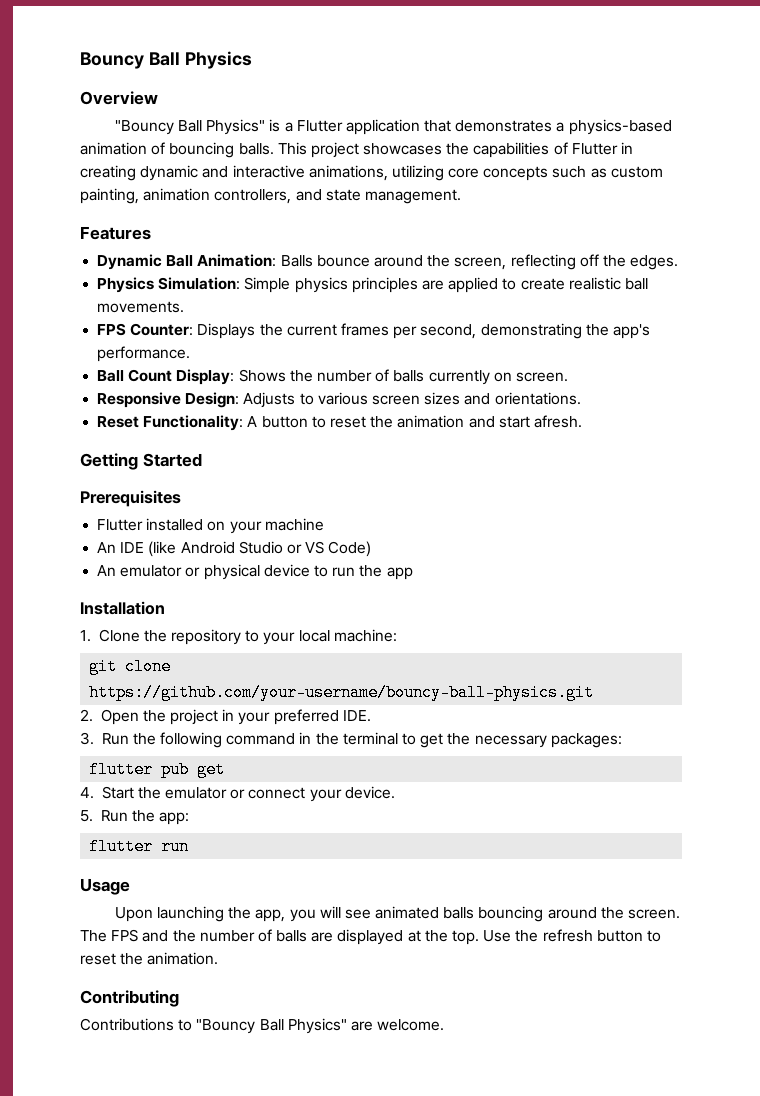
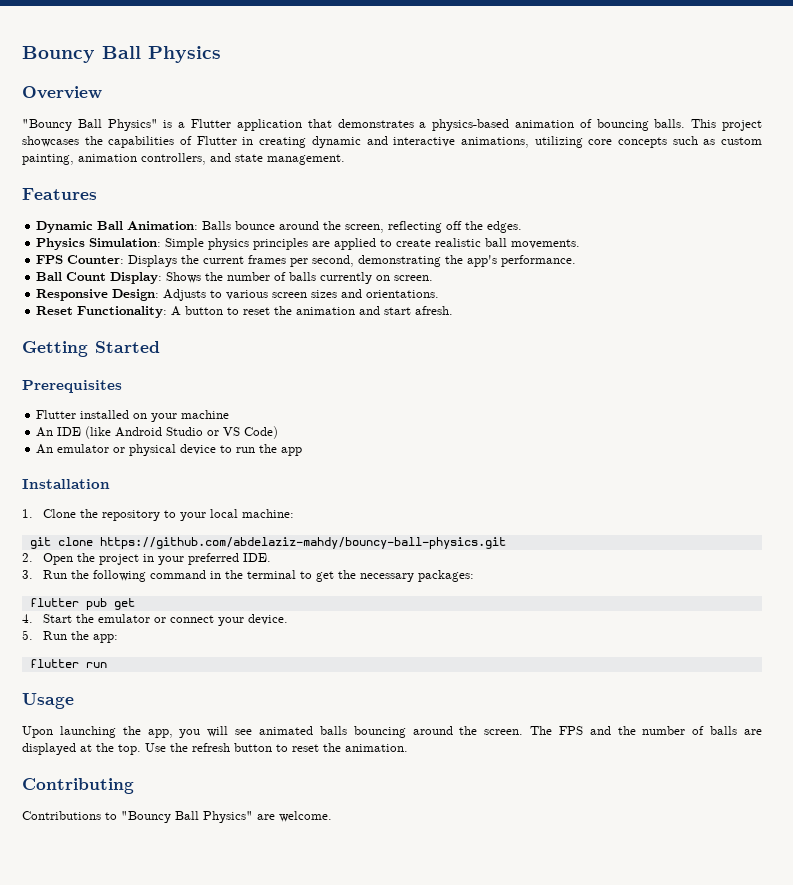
[89,684,595,701] https://github.com/your-username/bouncy-ball-physics.git -> [99,537,506,549] https://github.com/abdelaziz-mahdy/bouncy-ball-physics.git

